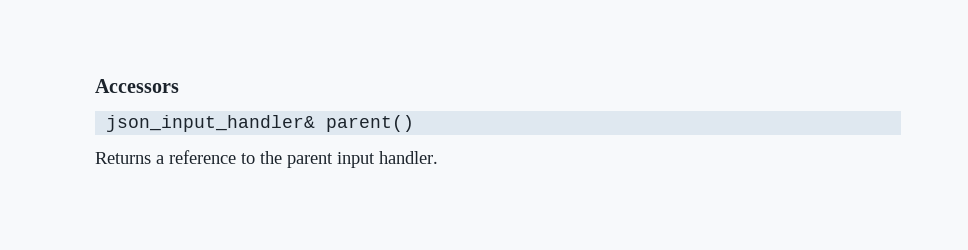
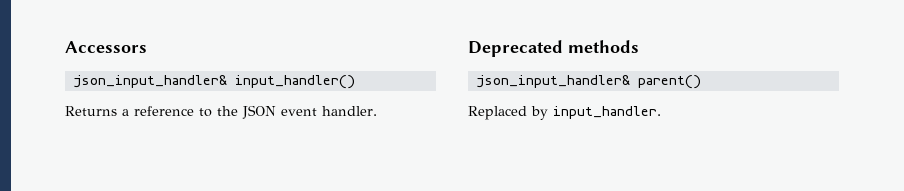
[326,115,415,132] parent() -> [234,75,355,89] input_handler()
[287,152,375,168] parent input -> [242,105,317,119] JSON event
(438, 157) none -> [468,40,639,57] [476,75,701,89] [468,106,661,120] // Deprecated methods // json_input_handler& parent() // Replaced by input_handler.

